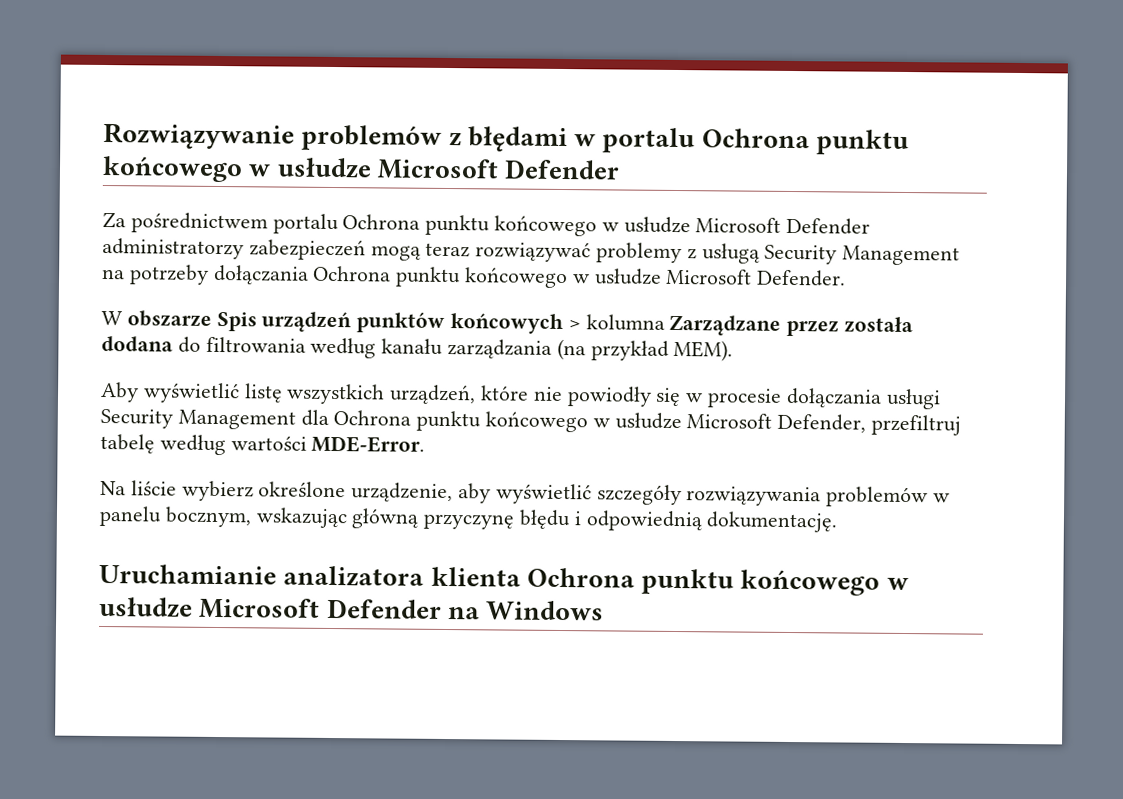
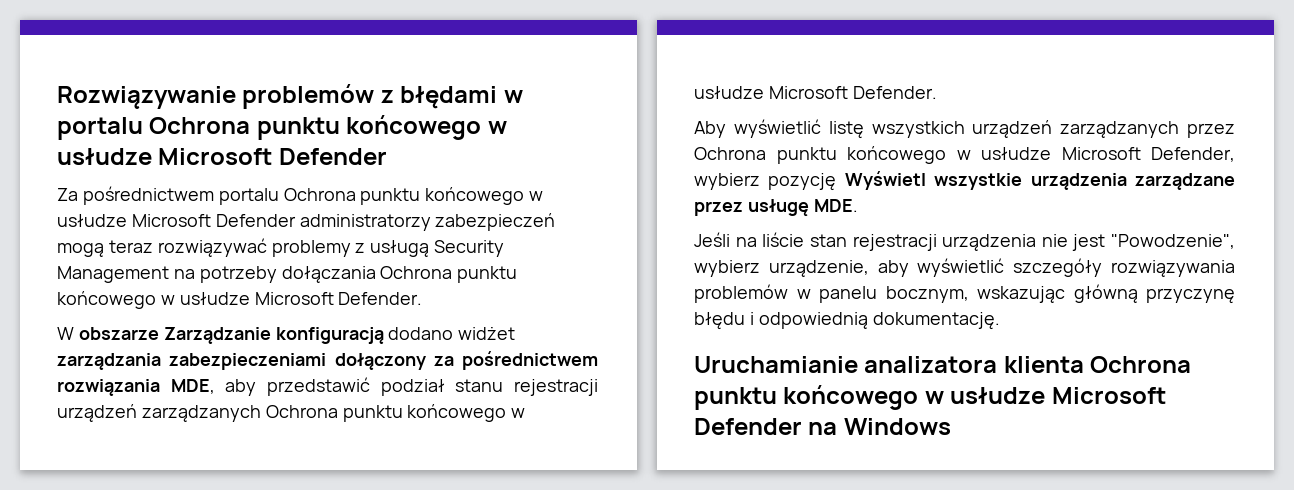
[216,311,914,337] [101,335,734,362] [100,381,941,410] [100,408,329,430] Spis urządzeń punktów końcowych > kolumna Zarządzane przez została dodana do filtrowania według kanału zarządzania (na przykład MEM). // Aby wyświetlić listę wszystkich urządzeń, które nie powiodły się w procesie dołączania usługi Security Management dla -> [163,327,516,344] [57,351,598,370] [57,377,599,396] [57,404,526,422] [694,86,937,99] [694,119,1235,139] Zarządzanie konfiguracją dodano widżet zarządzania zabezpieczeniami dołączony za pośrednictwem rozwiązania MDE, aby przedstawić podział stanu rejestracji urządzeń zarządzanych Ochrona punktu końcowego w usłudze Microsoft Defender. // Aby wyświetlić listę wszystkich urządzeń zarządzanych przez
[871,414,962,436] [100,433,426,456] [100,480,347,502] przefiltruj tabelę według wartości MDE-Error. // Na liście wybierz określone -> [694,171,1235,191] [694,199,858,217] [694,232,1235,251] [694,260,760,277] wybierz pozycję Wyświetl wszystkie urządzenia zarządzane przez usługę MDE. // Jeśli na liście stan rejestracji urządzenia nie jest "Powodzenie", wybierz

